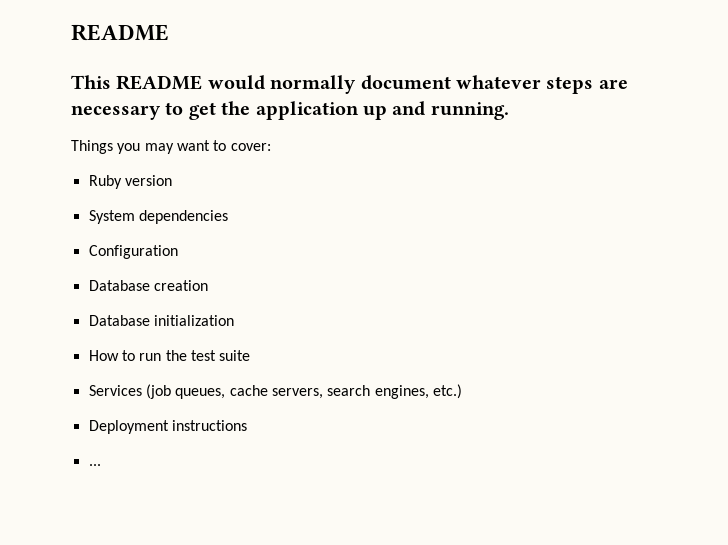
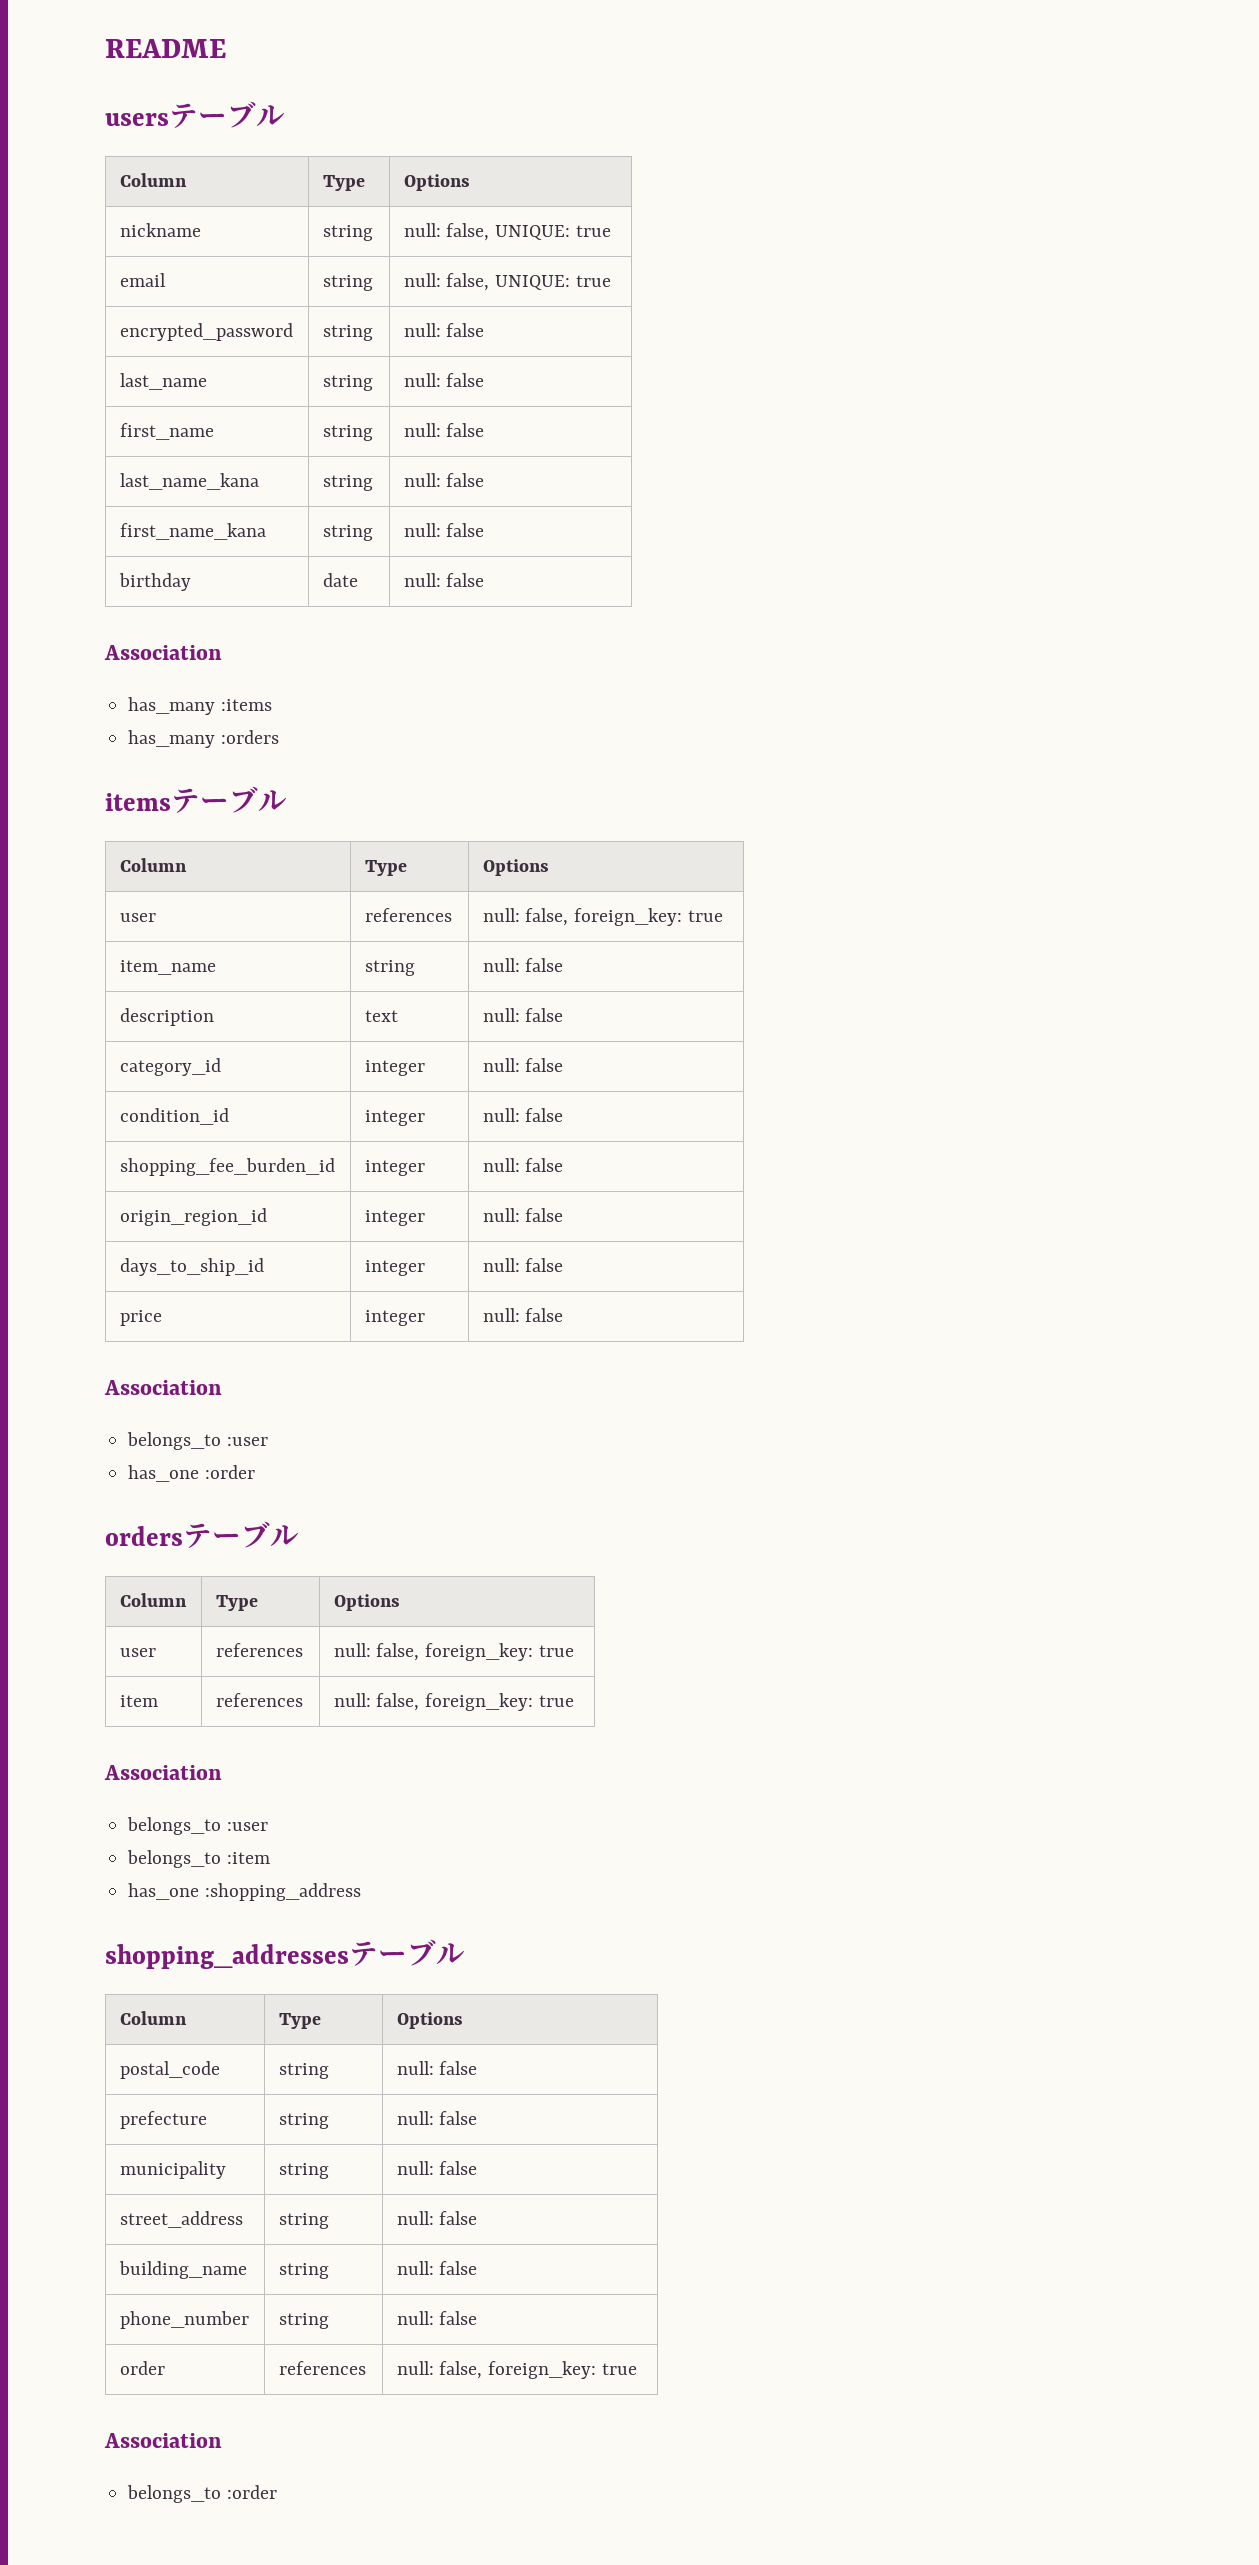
[71,75,628,94] [71,101,509,120] [71,140,271,154] [88,175,172,189] [88,210,228,224] [88,245,178,259] [88,280,208,291] [88,315,234,326] [88,350,251,361] [88,384,462,399] [88,420,247,434] [88,464,101,466] This README would normally document whatever steps are necessary to get the application up and running. // Things you may want to cover: // Ruby version // System dependencies // Configuration // Database creation // Database initialization // How to run the test suite // Services (job queues, cache servers, search engines, etc.) // Deployment instructions // ... -> [105,101,285,128] [119,173,187,187] [322,175,365,191] [403,174,470,191] [119,223,201,237] [322,225,373,241] [403,223,611,241] [119,273,166,287] [322,275,373,291] [403,273,611,291] [119,323,293,341] [322,325,373,341] [403,323,485,337] [119,373,207,390] [322,375,373,391] [403,373,485,387] [119,423,214,440] [322,425,373,441] [403,423,485,437] [119,473,259,490] [322,475,373,491] [403,473,485,487] [119,523,266,540] [322,525,373,541] [403,523,485,537] [118,573,191,591] [322,573,358,587] [403,573,485,587] [104,645,222,660] [128,697,272,715] [128,730,279,748] [105,786,287,813] [119,858,187,872] [364,860,407,876] [482,859,549,876] [119,913,156,922] [364,908,452,922] [482,908,723,926] [119,960,216,975] [364,960,415,976] [482,958,564,972] [119,1008,214,1026] [364,1010,398,1022] [482,1008,564,1022] [119,1058,221,1076] [364,1060,425,1076] [482,1058,564,1072] [119,1108,229,1125] [364,1110,425,1126] [482,1108,564,1122] [119,1158,335,1176] [364,1160,425,1176] [482,1158,564,1172] [119,1208,267,1226] [364,1210,425,1226] [482,1208,564,1222] [119,1258,264,1276] [364,1260,425,1276] [482,1258,564,1272] [119,1310,162,1326] [364,1310,425,1326] [482,1308,564,1322] [104,1380,222,1395] [127,1432,268,1450] [128,1465,255,1482] [105,1521,299,1548] [119,1593,187,1607] [215,1595,258,1611] [333,1594,400,1611] [119,1648,156,1657] [215,1643,303,1657] [333,1643,574,1661] [119,1695,158,1707] [215,1693,303,1707] [333,1693,574,1711] [104,1765,222,1780] [127,1817,268,1835] [127,1850,270,1868] [128,1883,361,1901] [105,1939,465,1969] [119,2011,187,2025] [278,2013,321,2029] [396,2012,463,2029] [119,2061,220,2079] [278,2063,329,2079] [396,2061,478,2075] [119,2111,207,2129] [278,2113,329,2129] [396,2111,478,2125] [119,2161,226,2179] [278,2163,329,2179] [396,2161,478,2175] [119,2211,243,2228] [278,2213,329,2229] [396,2211,478,2225] [118,2261,247,2279] [278,2263,329,2279] [396,2261,478,2275] [119,2311,249,2329] [278,2313,329,2329] [396,2311,478,2325] [119,2361,165,2375] [278,2361,366,2375] [396,2361,637,2379] [104,2433,222,2448] [127,2485,277,2503] usersテーブル // Column | Type | Options // nickname | string | null: false, UNIQUE: true // email | string | null: false, UNIQUE: true // encrypted_password | string | null: false // last_name | string | null: false // first_name | string | null: false // last_name_kana | string | null: false // first_name_kana | string | null: false // birthday | date | null: false // Association // has_many :items // has_many :orders // itemsテーブル // Column | Type | Options // user | references | null: false, foreign_key: true // item_name | string | null: false // description | text | null: false // category_id | integer | null: false // condition_id | integer | null: false // shopping_fee_burden_id | integer | null: false // origin_region_id | integer | null: false // days_to_ship_id | integer | null: false // price | integer | null: false // Association // belongs_to :user // has_one :order // ordersテーブル // Column | Type | Options // user | references | null: false, foreign_key: true // item | references | null: false, foreign_key: true // Association // belongs_to :user // belongs_to :item // has_one :shopping_address // shopping_addressesテーブル // Column | Type | Options // postal_code | string | null: false // prefecture | string | null: false // municipality | string | null: false // street_address | string | null: false // building_name | string | null: false // phone_number | string | null: false // order | references | null: false, foreign_key: true // Association // belongs_to :order

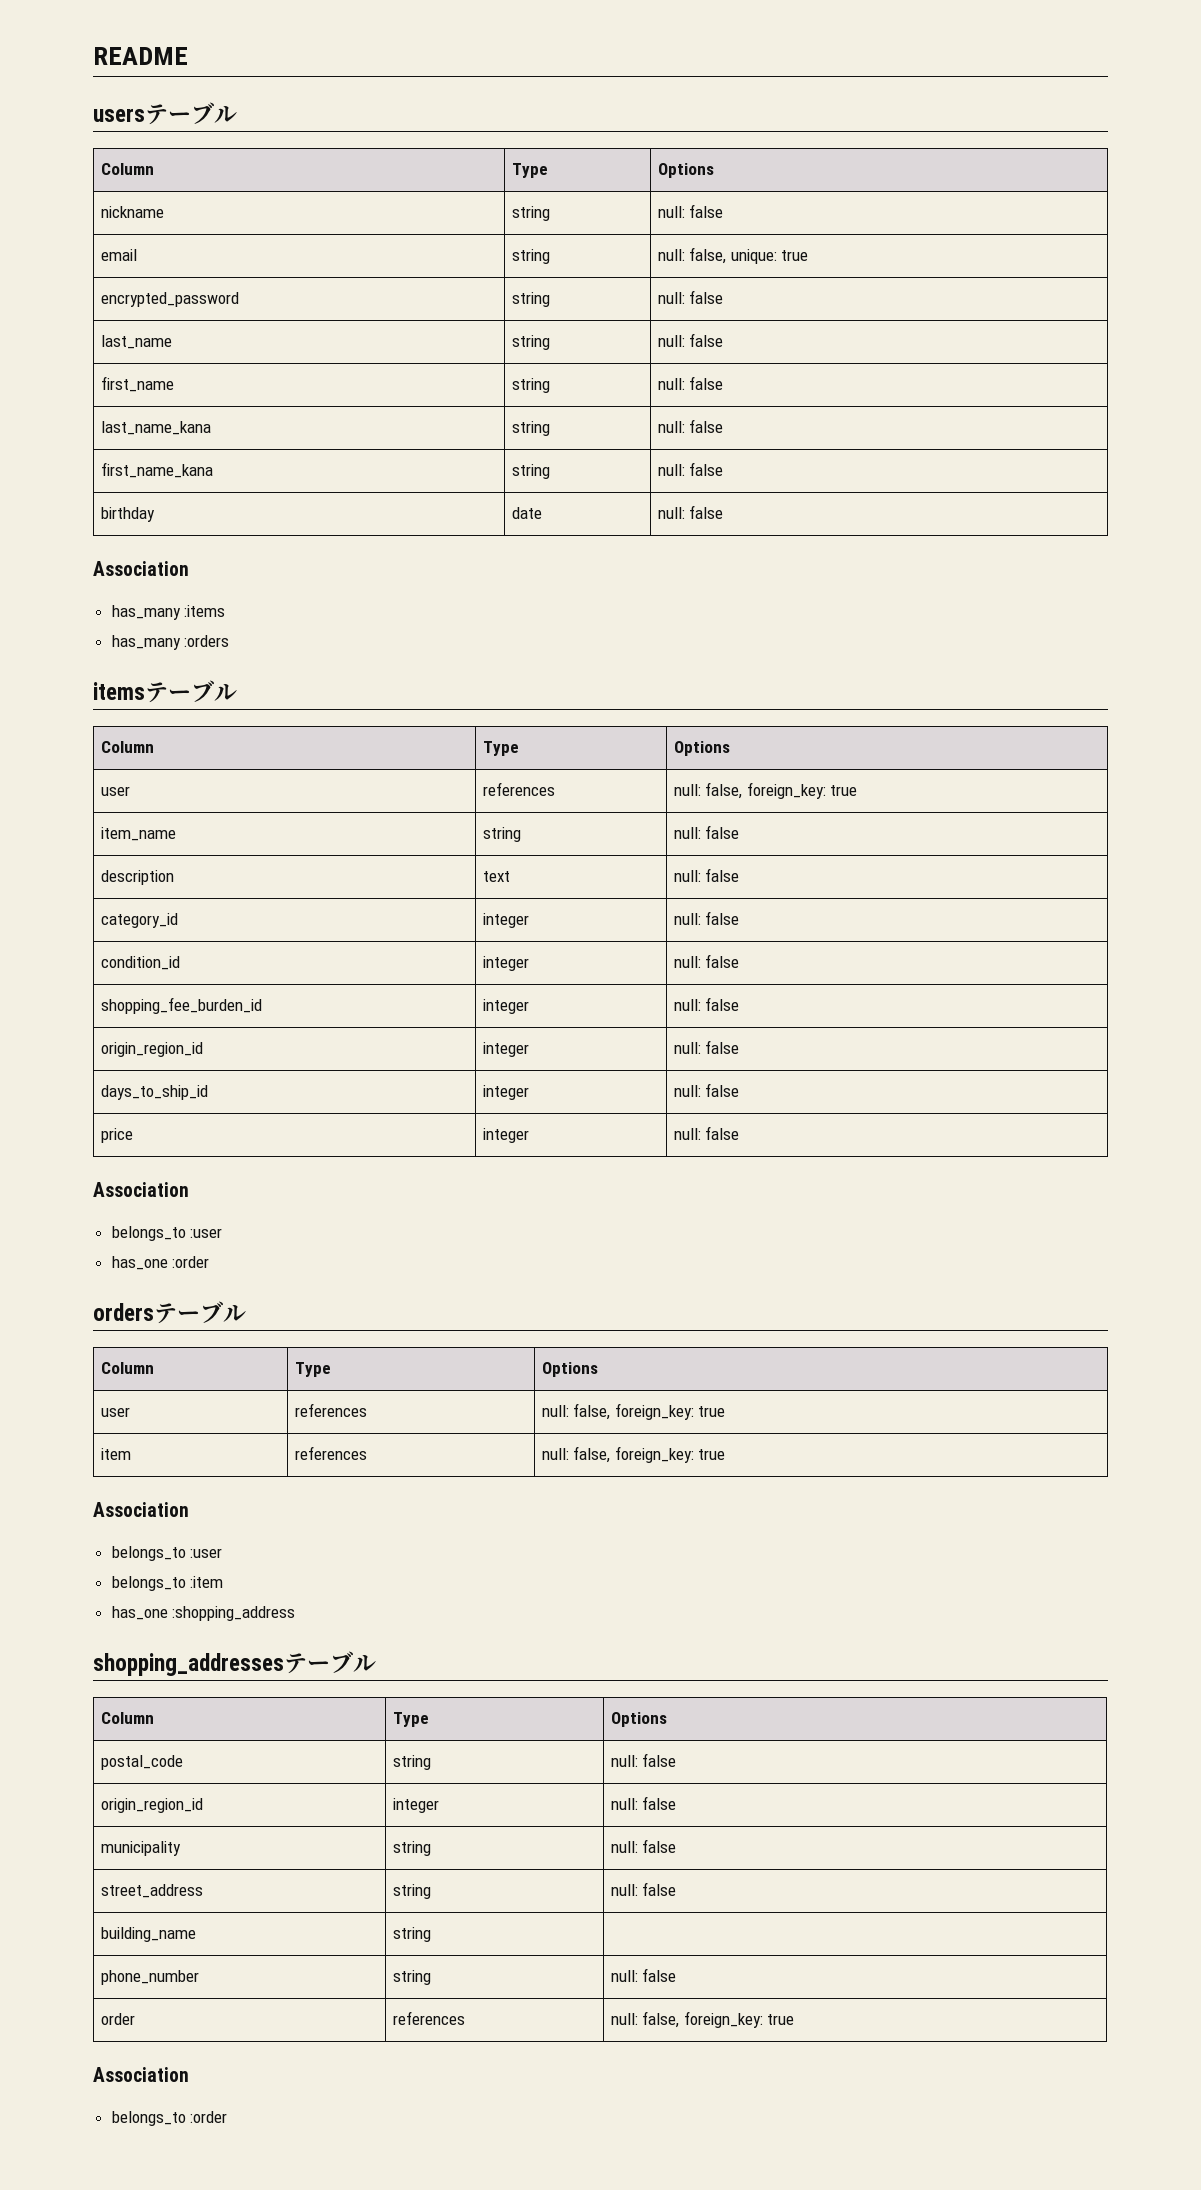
[446,223,611,241] false, UNIQUE: true -> [689,204,724,218] false
[495,275,571,290] UNIQUE: -> [730,249,777,264] unique:
[119,2111,207,2129] [278,2113,329,2129] prefecture | string -> [100,1798,203,1813] [392,1798,439,1813] origin_region_id | integer
[396,2261,478,2275] null: false -> (431, 1934) none

